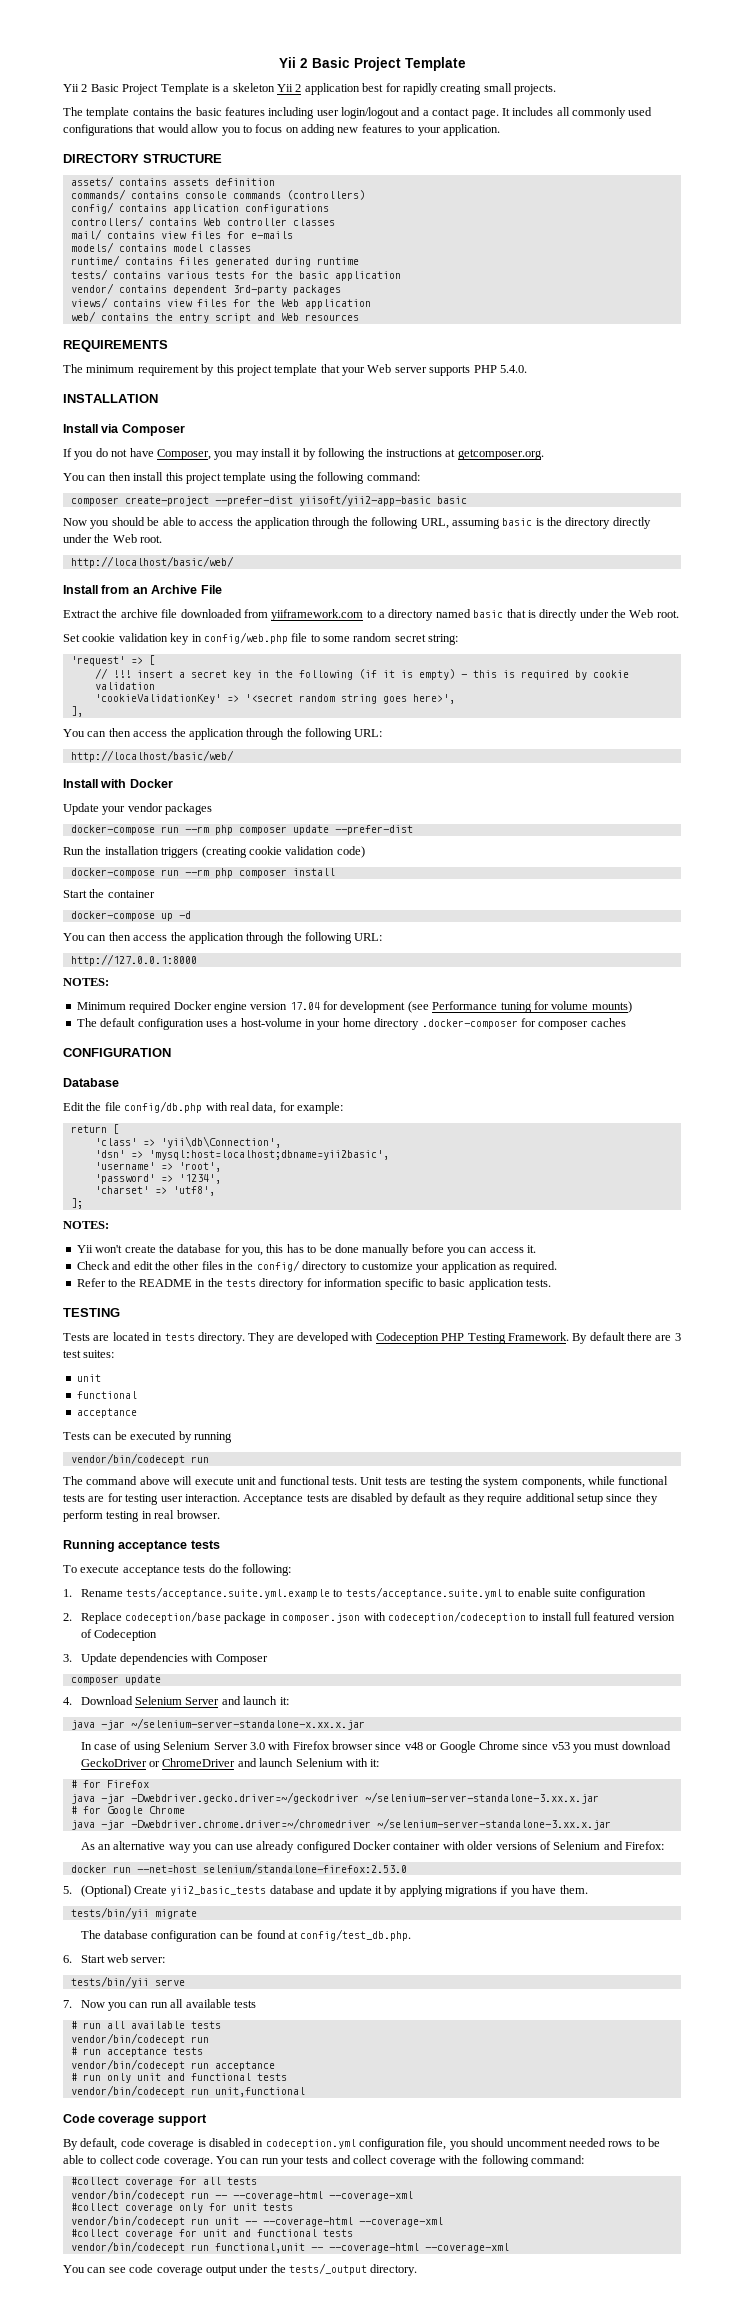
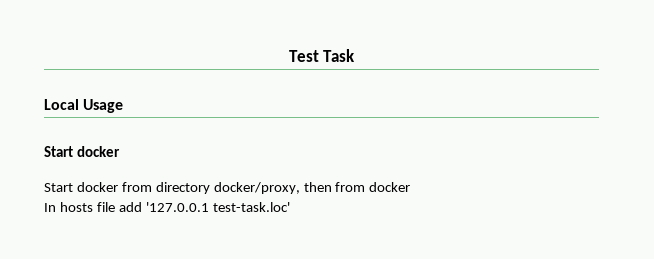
[278,57,466,71] [63,83,556,95] [63,107,653,119] [63,124,500,136] [63,154,222,163] [70,176,275,187] [70,189,365,200] [70,202,329,214] [70,216,335,227] [70,229,293,240] [70,242,251,253] [70,255,359,267] [70,269,401,281] [70,283,341,295] [70,297,371,309] [70,311,359,323] [63,340,168,352] [63,364,527,376] [63,394,158,403] [63,424,185,436] [63,448,544,460] [63,472,420,484] [70,494,467,506] [63,517,651,529] [63,534,163,543] [70,556,234,568] [63,585,222,594] [63,609,679,621] [63,632,459,645] [70,655,155,666] [94,668,629,680] [94,682,155,690] [94,694,455,704] [70,706,83,717] [63,728,383,740] [70,750,234,762] [63,779,173,788] [63,803,213,815] [70,825,413,835] [63,846,365,858] [70,868,335,878] [63,889,155,898] [70,911,191,921] [63,932,383,944] [70,954,197,966] [63,978,109,986] [76,1001,632,1013] [76,1018,626,1030] [63,1048,171,1057] [63,1078,119,1087] [63,1101,343,1114] [70,1124,119,1134] [94,1136,281,1148] [94,1150,389,1160] [94,1162,221,1172] [94,1174,221,1184] [94,1186,215,1196] [70,1198,83,1209] [63,1221,109,1229] [76,1244,537,1256] [76,1260,558,1273] [76,1278,551,1290] [63,1308,120,1317] [63,1332,681,1344] [63,1350,115,1358] [76,1374,101,1382] [76,1391,137,1399] [76,1408,137,1418] [63,1431,232,1443] [70,1453,209,1465] [63,1476,669,1488] [63,1493,658,1505] [63,1510,220,1522] [63,1540,220,1552] [63,1564,292,1576] [63,1587,647,1600] [63,1611,675,1624] [80,1629,157,1641] [63,1653,268,1665] [70,1675,161,1685] [63,1696,289,1705] [70,1718,365,1730] [80,1741,671,1753] [80,1758,380,1767] [70,1780,149,1788] [70,1792,599,1804] [70,1806,185,1816] [70,1818,611,1830] [80,1841,664,1853] [70,1863,407,1874] [63,1885,588,1897] [70,1907,197,1919] [80,1929,412,1942] [63,1954,166,1963] [70,1976,185,1988] [63,1999,256,2011] [70,2021,221,2029] [70,2033,209,2045] [70,2047,203,2057] [70,2059,275,2071] [70,2073,287,2083] [70,2085,305,2097] [63,2114,207,2126] [63,2138,660,2150] [63,2155,584,2167] [70,2177,257,2187] [70,2189,413,2201] [70,2203,293,2213] [70,2215,443,2227] [70,2229,353,2239] [70,2241,509,2253] [63,2263,418,2276] Yii 2 Basic Project Template // Yii 2 Basic Project Template is a skeleton Yii 2 application best for rapidly creating small projects. // The template contains the basic features including user login/logout and a contact page. It includes all commonly used configurations that would allow you to focus on adding new features to your application. // DIRECTORY STRUCTURE // assets/ contains assets definition // commands/ contains console commands (controllers) // config/ contains application configurations // controllers/ contains Web controller classes // mail/ contains view files for e-mails // models/ contains model classes // runtime/ contains files generated during runtime // tests/ contains various tests for the basic application // vendor/ contains dependent 3rd-party packages // views/ contains view files for the Web application // web/ contains the entry script and Web resources // REQUIREMENTS // The minimum requirement by this project template that your Web server supports PHP 5.4.0. // INSTALLATION // Install via Composer // If you do not have Composer, you may install it by following the instructions at getcomposer.org. // You can then install this project template using the following command: // composer create-project --prefer-dist yiisoft/yii2-app-basic basic // Now you should be able to access the application through the following URL, assuming basic is the directory directly under the Web root. // http://localhost/basic/web/ // Install from an Archive File // Extract the archive file downloaded from yiiframework.com to a directory named basic that is directly under the Web root. // Set cookie validation key in config/web.php file to some random secret string: // 'request' => [ // // !!! insert a secret key in the following (if it is empty) - this is required by cookie validation // 'cookieValidationKey' => '<secret random string goes here>', // ], // You can then access the application through the following URL: // http://localhost/basic/web/ // Install with Docker // Update your vendor packages // docker-compose run --rm php composer update --prefer-dist // Run the installation triggers (creating cookie validation code) // docker-compose run --rm php composer install // Start the container // docker-compose up -d // You can then access the application through the following URL: // http://127.0.0.1:8000 // NOTES: // Minimum required Docker engine version 17.04 for development (see Performance tuning for volume mounts) // The default configuration uses a host-volume in your home directory .docker-composer for composer caches // CONFIGURATION // Database // Edit the file config/db.php with real data, for example: // return [ // 'class' => 'yii\db\Connection', // 'dsn' => 'mysql:host=localhost;dbname=yii2basic', // 'username' => 'root', // 'password' => '1234', // 'charset' => 'utf8', // ]; // NOTES: // Yii won't create the database for you, this has to be done manually before you can access it. // Check and edit the other files in the config/ directory to customize your application as required. // Refer to the README in the tests directory for information specific to basic application tests. // TESTING // Tests are located in tests directory. They are developed with Codeception PHP Testing Framework. By default there are 3 test suites: // unit // functional // acceptance // Tests can be executed by running // vendor/bin/codecept run // The command above will execute unit and functional tests. Unit tests are testing the system components, while functional tests are for testing user interaction. Acceptance tests are disabled by default as they require additional setup since they perform testing in real browser. // Running acceptance tests // To execute acceptance tests do the following: // 1. Rename tests/acceptance.suite.yml.example to tests/acceptance.suite.yml to enable suite configuration // 2. Replace codeception/base package in composer.json with codeception/codeception to install full featured version of Codeception // 3. Update dependencies with Composer // composer update // 4. Download Selenium Server and launch it: // java -jar ~/selenium-server-standalone-x.xx.x.jar // In case of using Selenium Server 3.0 with Firefox browser since v48 or Google Chrome since v53 you must download GeckoDriver or ChromeDriver and launch Selenium with it: // # for Firefox // java -jar -Dwebdriver.gecko.driver=~/geckodriver ~/selenium-server-standalone-3.xx.x.jar // # for Google Chrome // java -jar -Dwebdriver.chrome.driver=~/chromedriver ~/selenium-server-standalone-3.xx.x.jar // As an alternative way you can use already configured Docker container with older versions of Selenium and Firefox: // docker run --net=host selenium/standalone-firefox:2.53.0 // 5. (Optional) Create yii2_basic_tests database and update it by applying migrations if you have them. // tests/bin/yii migrate // The database configuration can be found at config/test_db.php. // 6. Start web server: // tests/bin/yii serve // 7. Now you can run all available tests // # run all available tests // vendor/bin/codecept run // # run acceptance tests // vendor/bin/codecept run acceptance // # run only unit and functional tests // vendor/bin/codecept run unit,functional // Code coverage support // By default, code coverage is disabled in codeception.yml configuration file, you should uncomment needed rows to be able to collect code coverage. You can run your tests and collect coverage with the following command: // #collect coverage for all tests // vendor/bin/codecept run -- --coverage-html --coverage-xml // #collect coverage only for unit tests // vendor/bin/codecept run unit -- --coverage-html --coverage-xml // #collect coverage for unit and functional tests // vendor/bin/codecept run functional,unit -- --coverage-html --coverage-xml // You can see code coverage output under the tests/_output directory. -> [288,49,356,62] [44,99,124,113] [44,146,121,157] [44,182,411,194] [44,202,290,212] Test Task // Local Usage // Start docker // Start docker from directory docker/proxy, then from docker // In hosts file add '127.0.0.1 test-task.loc'

